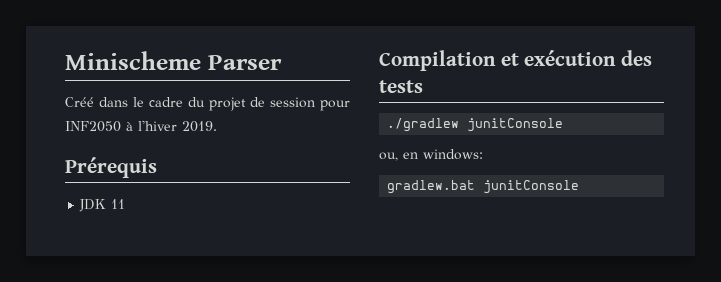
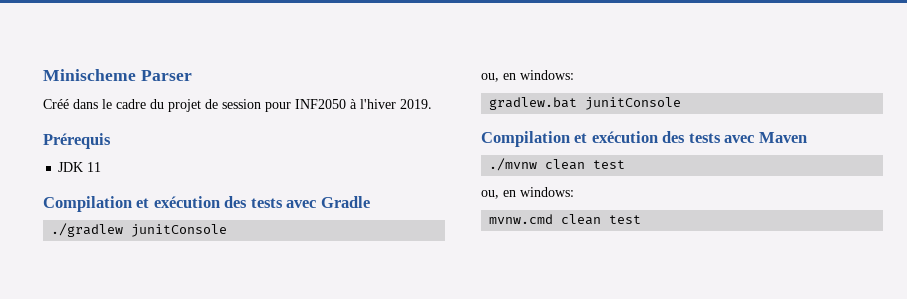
(423, 86) none -> [286,196,370,208] avec Gradle
(580, 187) none -> [481,131,807,147] [489,158,626,171] [481,187,574,199] [489,214,642,225] // Compilation et exécution des tests avec Maven // ./mvnw clean test // ou, en windows: // mvnw.cmd clean test

